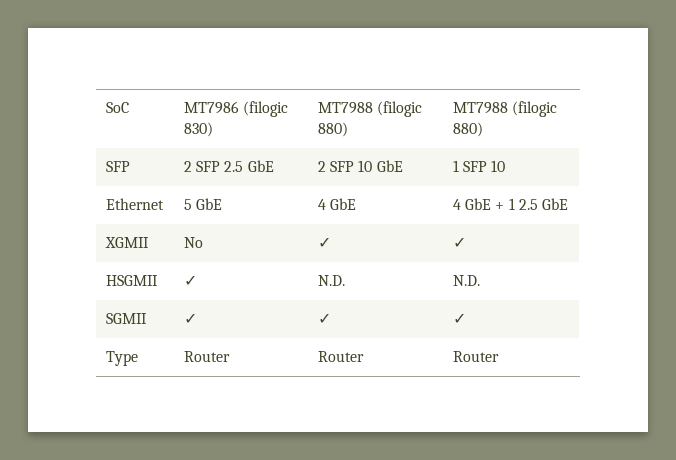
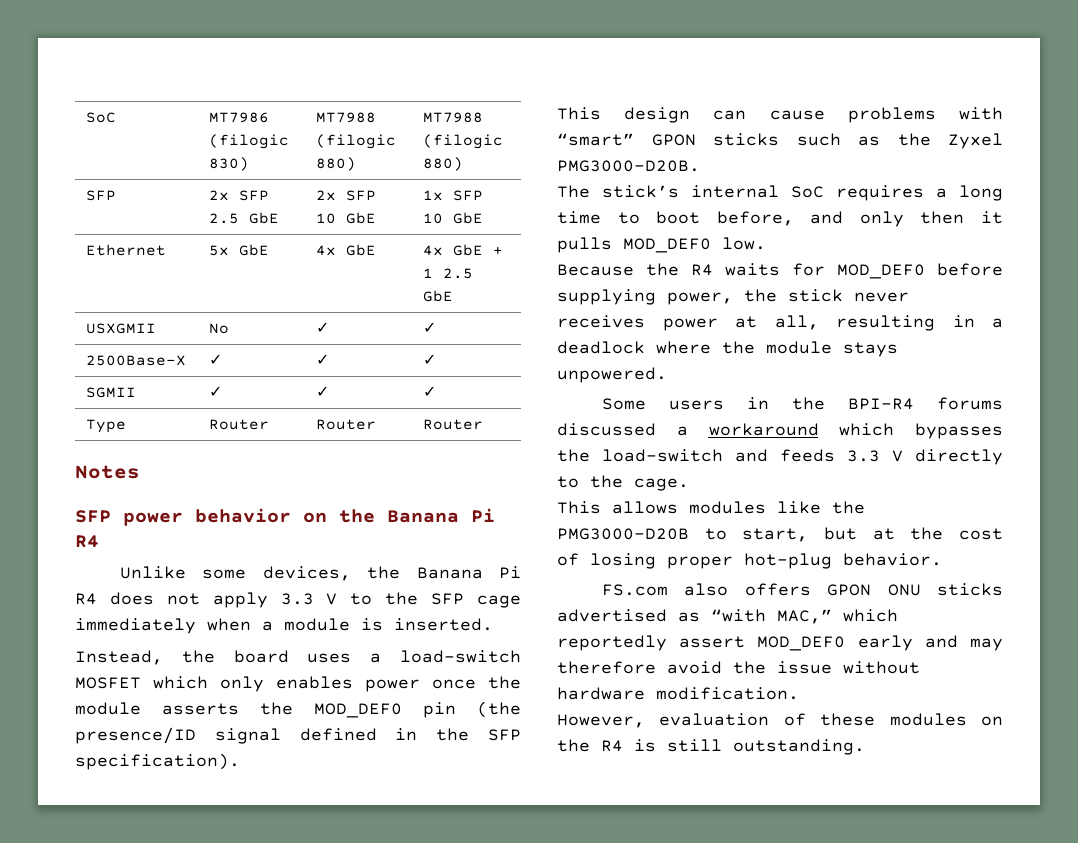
[184,161,193,172] 2 -> [209,190,230,201] 2x
[318,161,327,172] 2 -> [316,190,337,201] 2x
[453,160,506,172] 1 SFP 10 -> [423,190,484,201] [423,212,484,224] 1x SFP 10 GbE
[184,198,223,210] [318,198,357,210] [453,199,462,210] 5 GbE | 4 GbE | 4 -> [209,244,270,256] [316,244,377,256] [423,245,444,256] 5x GbE | 4x GbE | 4x
[105,237,150,248] XGMII -> [86,323,157,334] USXGMII
[106,275,159,286] [184,275,198,286] [318,275,346,286] [453,275,481,286] HSGMII | ✓ | N.D. | N.D. -> [86,355,187,366] [209,354,223,365] [316,354,330,365] [423,354,437,365] 2500Base-X | ✓ | ✓ | ✓
(500, 356) none -> [75,465,140,479] [75,508,495,526] [75,535,99,548] [119,566,521,581] [75,592,522,608] [75,618,493,634] [75,650,521,665] [75,676,521,692] [75,701,521,718] [75,727,521,744] [75,753,240,770] [557,107,1003,123] [557,133,1003,149] [557,160,700,172] [557,185,1003,201] [557,211,1003,227] [557,237,766,253] [557,263,1003,279] [557,289,909,305] [557,315,1003,331] [557,341,898,357] [557,367,667,383] [601,397,1003,410] [557,423,1003,439] [557,449,1003,465] [557,475,689,491] [557,501,865,514] [557,527,1003,542] [557,553,942,569] [601,583,1003,596] [557,609,898,624] [557,635,1003,651] [557,661,920,674] [557,687,799,700] [557,713,1003,728] [557,739,865,755] // Notes // SFP power behavior on the Banana Pi R4 // Unlike some devices, the Banana Pi R4 does not apply 3.3 V to the SFP cage immediately when a module is inserted. // Instead, the board uses a load-switch MOSFET which only enables power once the module asserts the MOD_DEF0 pin (the presence/ID signal defined in the SFP specification). // This design can cause problems with “smart” GPON sticks such as the Zyxel PMG3000-D20B. // The stick’s internal SoC requires a long time to boot before, and only then it pulls MOD_DEF0 low. // Because the R4 waits for MOD_DEF0 before supplying power, the stick never receives power at all, resulting in a deadlock where the module stays unpowered. // Some users in the BPI-R4 forums discussed a workaround which bypasses the load-switch and feeds 3.3 V directly to the cage. // This allows modules like the PMG3000-D20B to start, but at the cost of losing proper hot-plug behavior. // FS.com also offers GPON ONU sticks advertised as “with MAC,” which reportedly assert MOD_DEF0 early and may therefore avoid the issue without hardware modification. // However, evaluation of these modules on the R4 is still outstanding.

